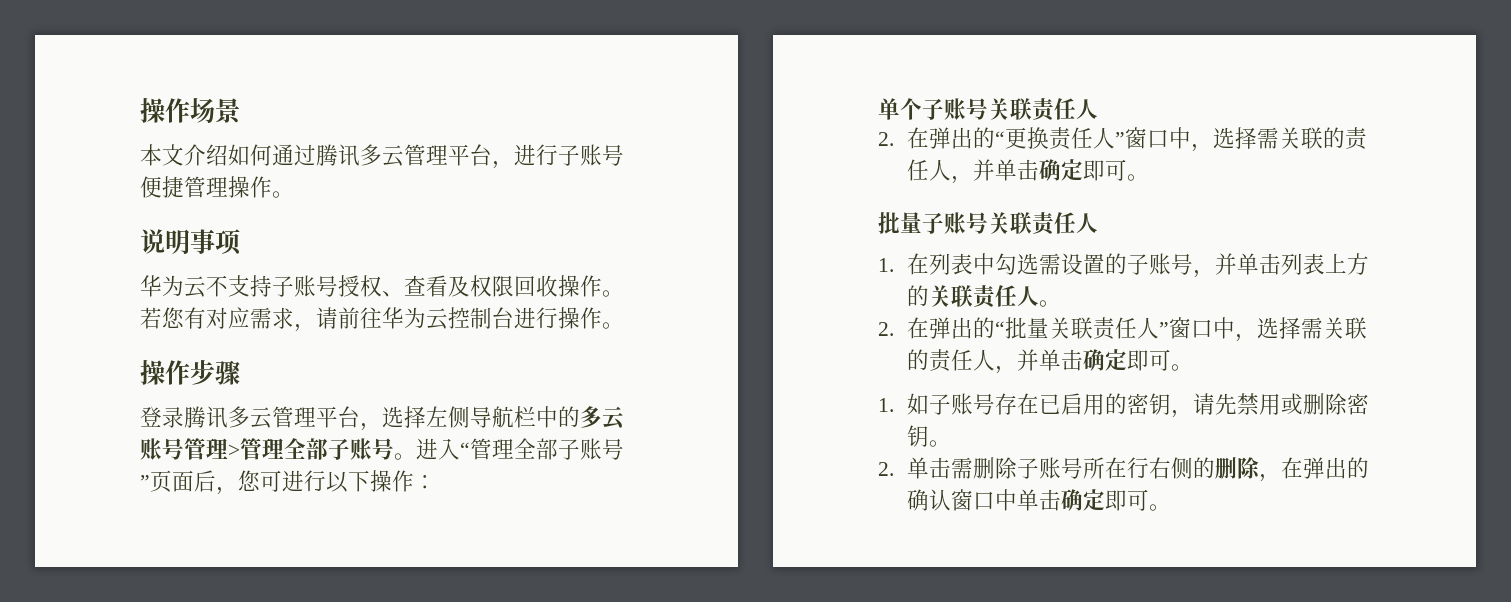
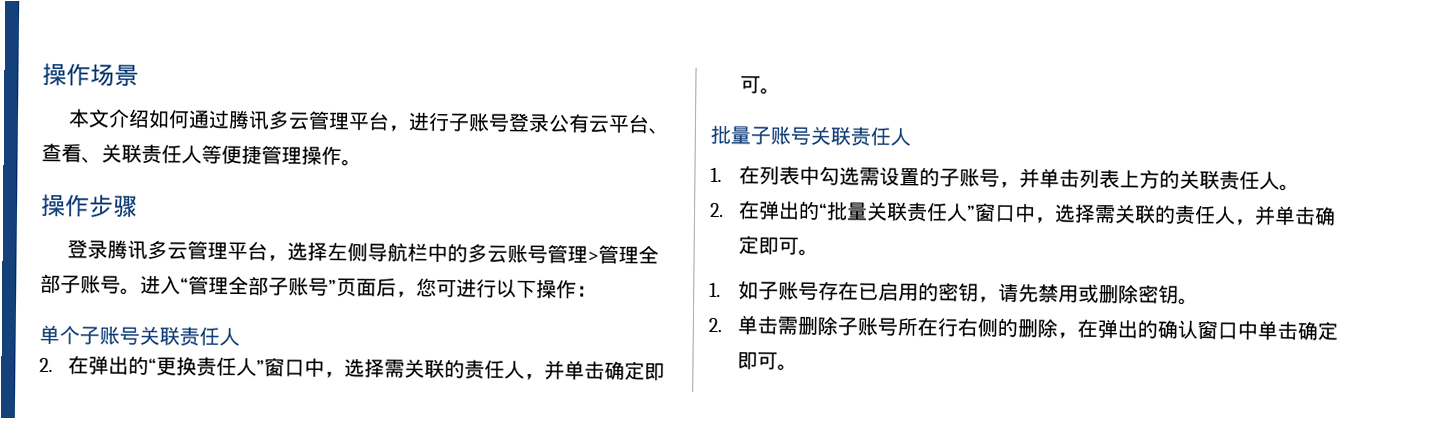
[140,176,294,198] [140,229,242,255] [140,275,624,298] [140,307,558,332] 便捷管理操作。 // 说明事项 // 华为云不支持子账号授权、查看及权限回收操作。若您有对应需求，请前往华为云控制台进行 -> [508,112,670,135] [41,142,302,165] 登录公有云平台、查看、关联责任人等便捷管理

